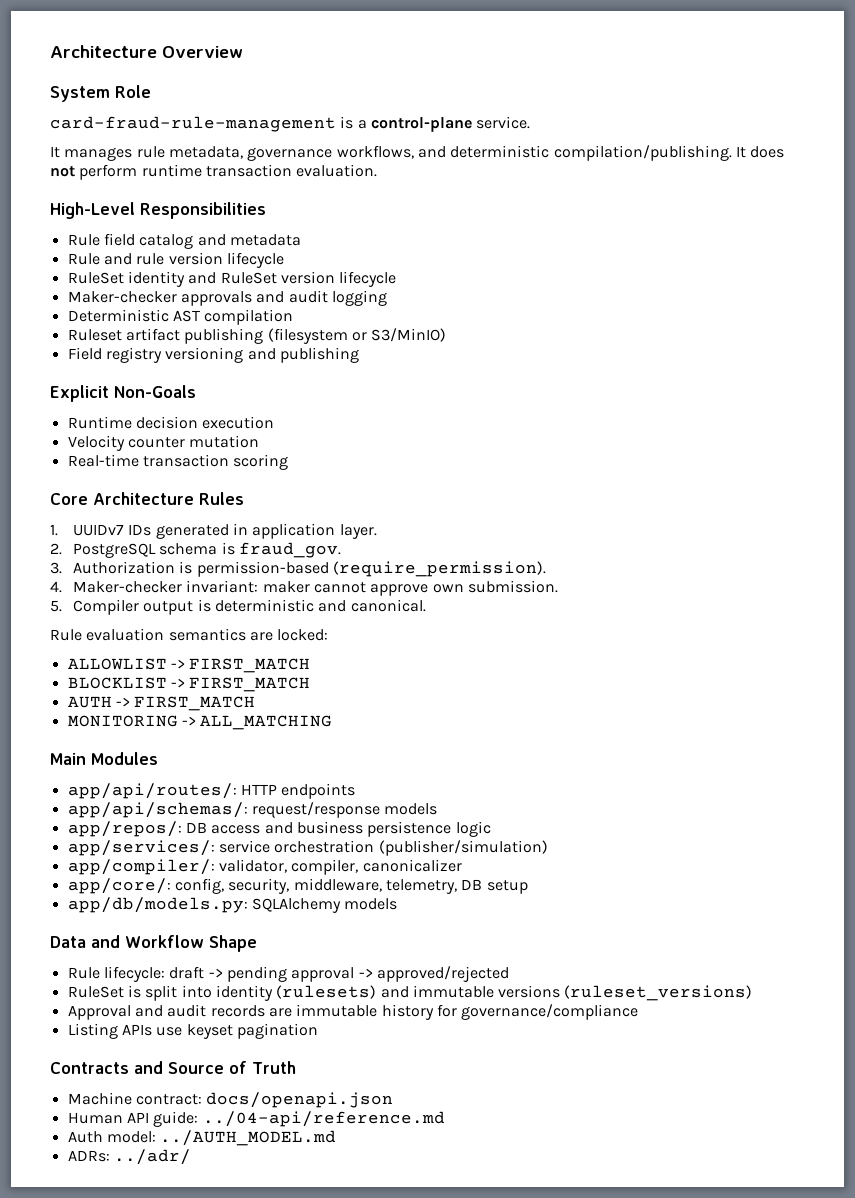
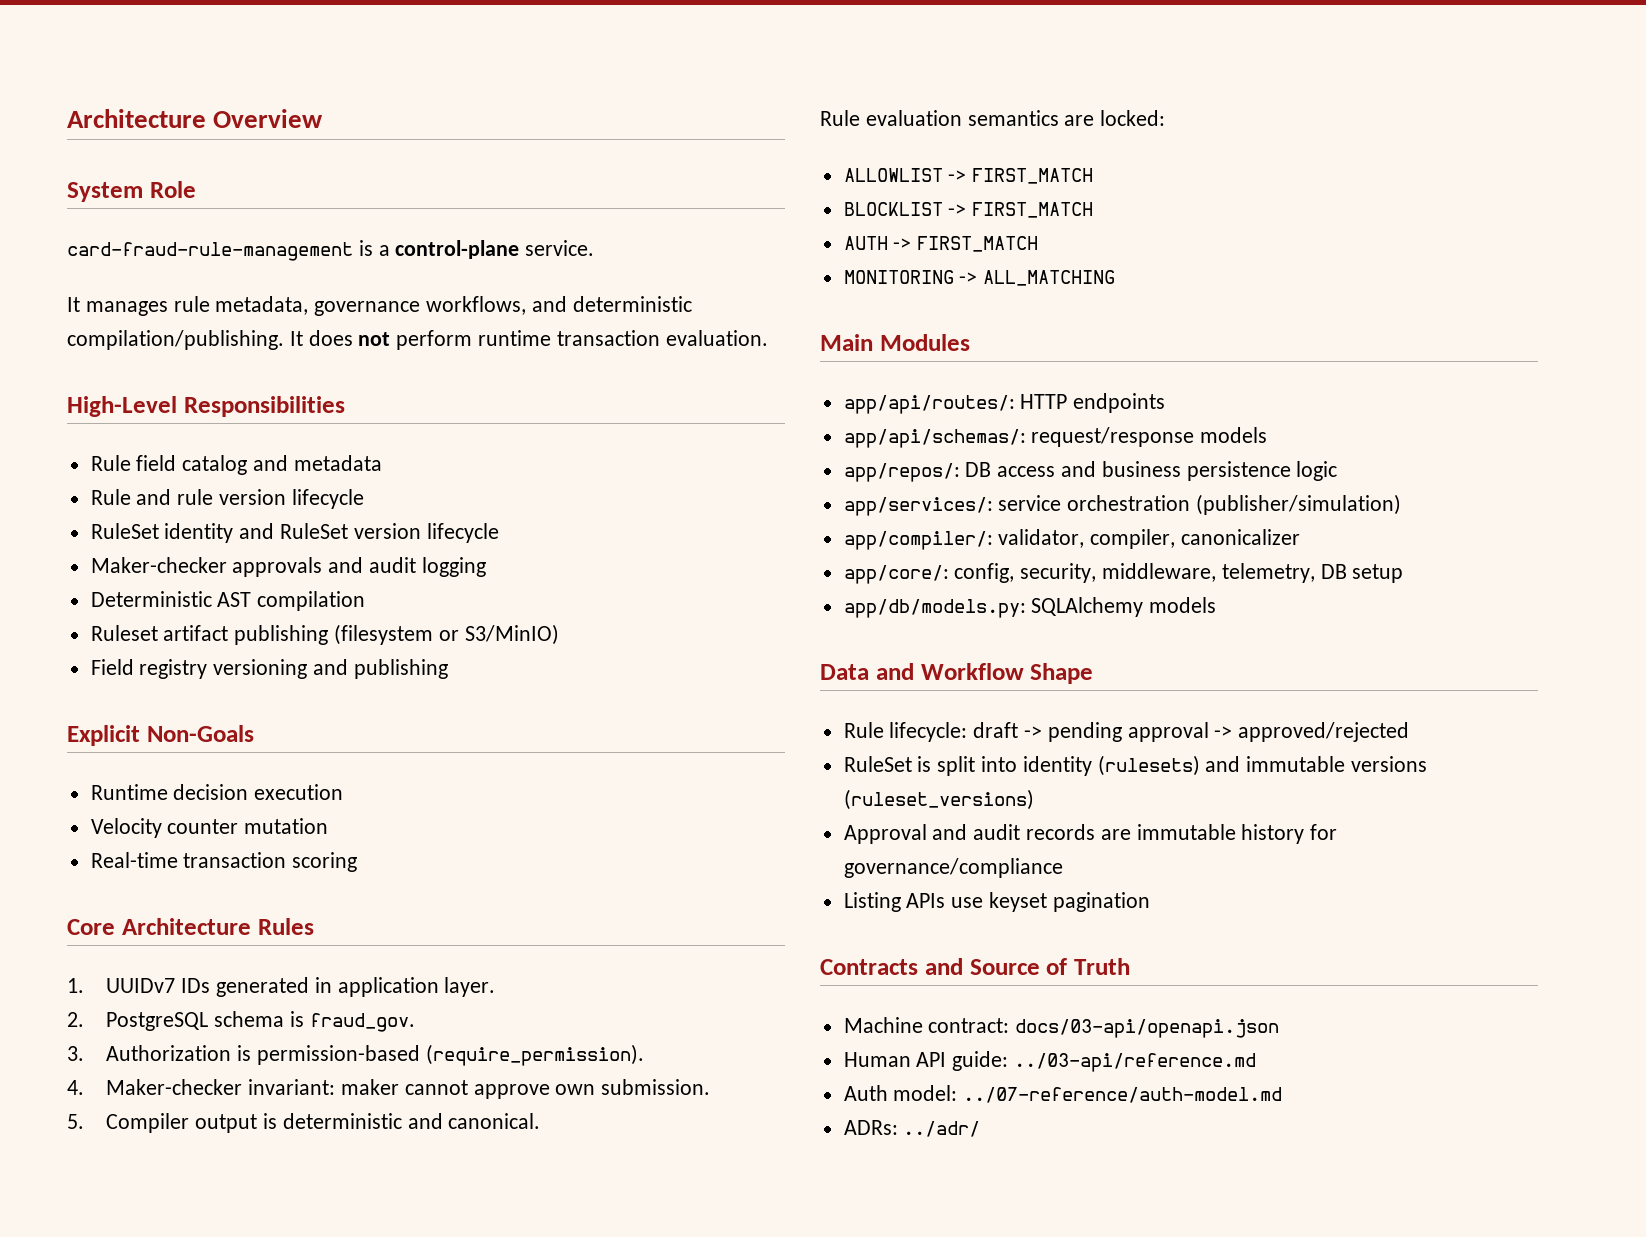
[206,1092,394,1108] docs/openapi.json -> [1015,1019,1280,1038] docs/03-api/openapi.json
[202,1111,445,1127] ../04-api/reference.md -> [1014,1053,1257,1072] ../03-api/reference.md
[160,1130,337,1146] ../AUTH_MODEL.md -> [963,1087,1283,1103] ../07-reference/auth-model.md

